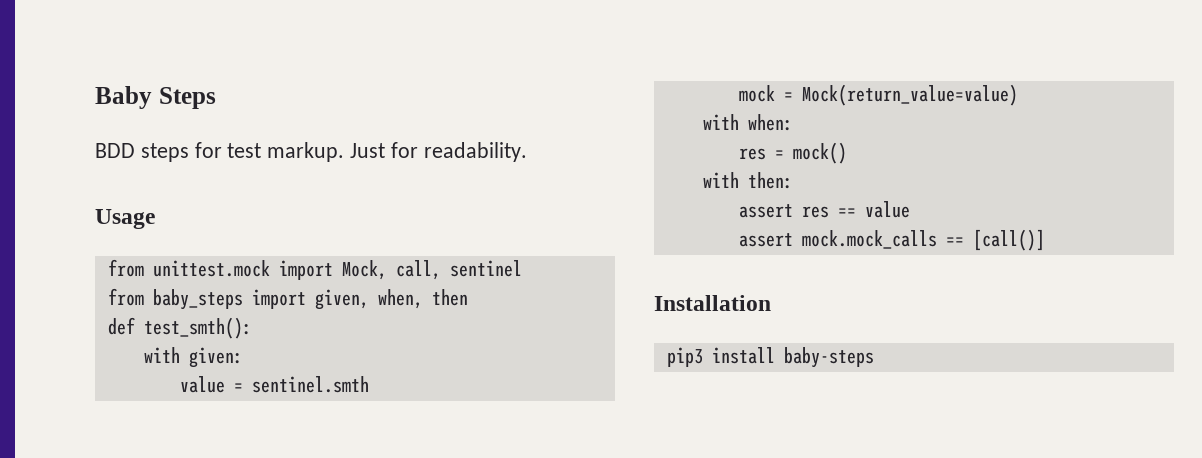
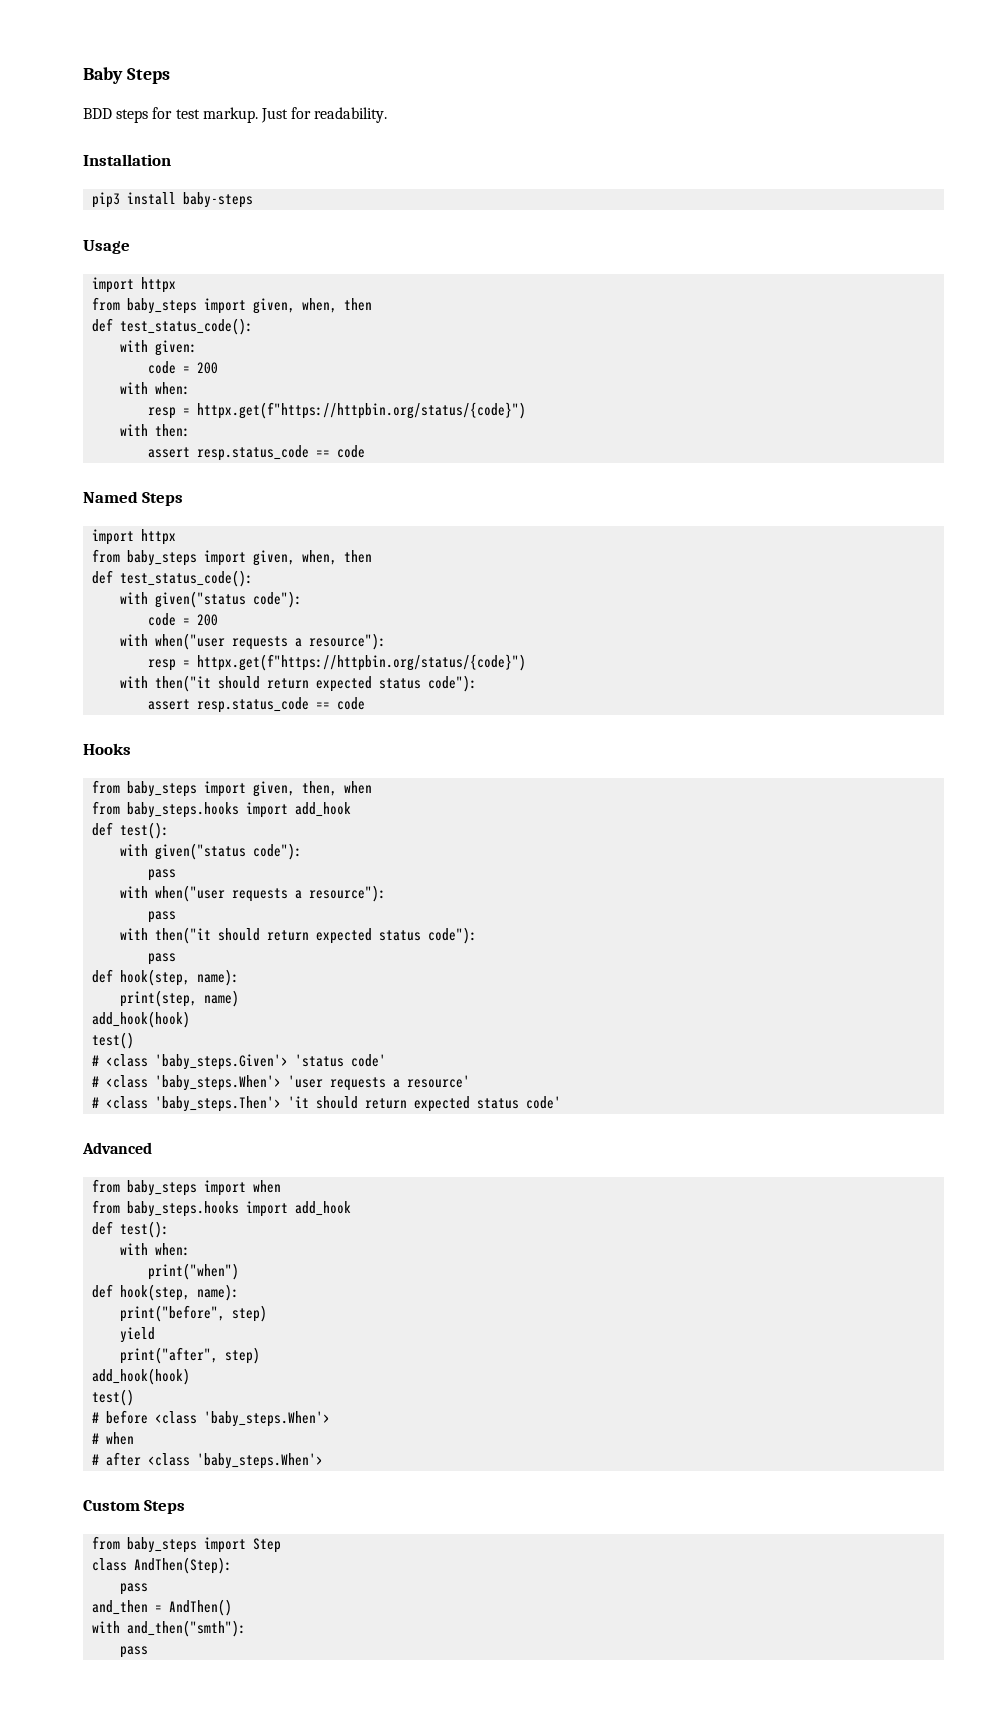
[95,209,155,229] [107,259,522,280] [107,288,468,310] [107,317,252,339] Usage // from unittest.mock import Mock, call, sentinel // from baby_steps import given, when, then // def test_smth(): -> [83,154,171,166] [92,192,254,208] [83,240,130,254] [92,277,177,293] [92,297,373,314] [92,318,254,335] Installation // pip3 install baby-steps // Usage // import httpx // from baby_steps import given, when, then // def test_status_code():
[179,376,369,393] [738,84,1018,106] [702,114,793,131] [738,142,847,164] value = sentinel.smth // mock = Mock(return_value=value) // with when: // res = mock() -> [148,361,219,374] [120,382,191,395] [148,402,527,419] code = 200 // with when: // resp = httpx.get(f"https://httpbin.org/status/{code}")
[801,201,910,218] [738,229,1045,251] [654,295,771,311] [666,347,874,368] res == value // assert mock.mock_calls == [call()] // Installation // pip3 install baby-steps -> [197,445,366,461] [83,491,184,506] [92,529,177,545] [92,549,373,566] [92,570,254,587] [120,591,303,608] [148,613,219,626] [120,633,387,650] [148,654,527,671] [120,675,478,692] [148,697,366,713] [83,743,131,755] [92,780,373,797] [92,801,352,818] [92,822,170,839] [120,843,303,860] [148,869,177,881] [120,885,387,902] [148,911,177,923] [120,927,478,944] [148,953,177,965] [92,969,240,986] [120,990,240,1007] [92,1011,191,1028] [92,1032,135,1049] [92,1054,387,1070] [92,1075,471,1091] [92,1096,562,1112] [82,1142,152,1154] [92,1179,282,1196] [92,1200,352,1217] [92,1221,170,1238] [120,1243,191,1256] [148,1263,240,1280] [92,1284,240,1301] [120,1305,268,1322] [120,1327,156,1343] [120,1347,261,1364] [92,1368,191,1385] [92,1389,135,1406] [92,1410,331,1427] [92,1432,135,1445] [92,1452,324,1469] [83,1500,186,1514] [92,1536,282,1553] [92,1557,233,1574] [120,1583,149,1595] [92,1599,233,1616] [92,1620,247,1637] [120,1646,149,1658] resp.status_code == code // Named Steps // import httpx // from baby_steps import given, when, then // def test_status_code(): // with given("status code"): // code = 200 // with when("user requests a resource"): // resp = httpx.get(f"https://httpbin.org/status/{code}") // with then("it should return expected status code"): // assert resp.status_code == code // Hooks // from baby_steps import given, then, when // from baby_steps.hooks import add_hook // def test(): // with given("status code"): // pass // with when("user requests a resource"): // pass // with then("it should return expected status code"): // pass // def hook(step, name): // print(step, name) // add_hook(hook) // test() // # <class 'baby_steps.Given'> 'status code' // # <class 'baby_steps.When'> 'user requests a resource' // # <class 'baby_steps.Then'> 'it should return expected status code' // Advanced // from baby_steps import when // from baby_steps.hooks import add_hook // def test(): // with when: // print("when") // def hook(step, name): // print("before", step) // yield // print("after", step) // add_hook(hook) // test() // # before <class 'baby_steps.When'> // # when // # after <class 'baby_steps.When'> // Custom Steps // from baby_steps import Step // class AndThen(Step): // pass // and_then = AndThen() // with and_then("smth"): // pass

